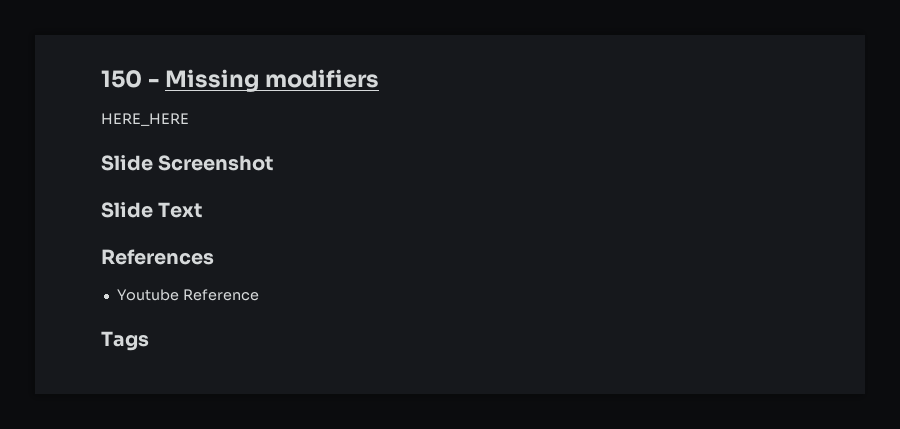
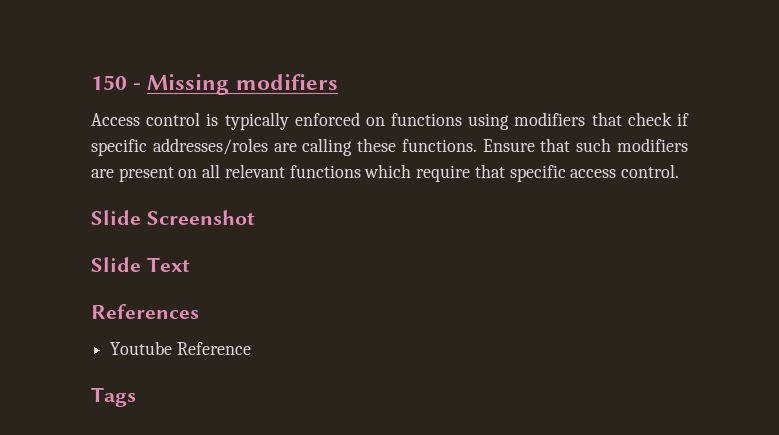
[101,113,189,126] HERE_HERE -> [91,112,689,130] [91,138,688,156] [91,164,679,182] Access control is typically enforced on functions using modifiers that check if specific addresses/roles are calling these functions. Ensure that such modifiers are present on all relevant functions which require that specific access control.

